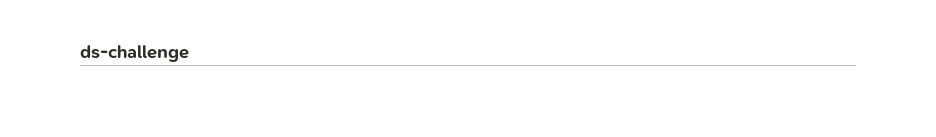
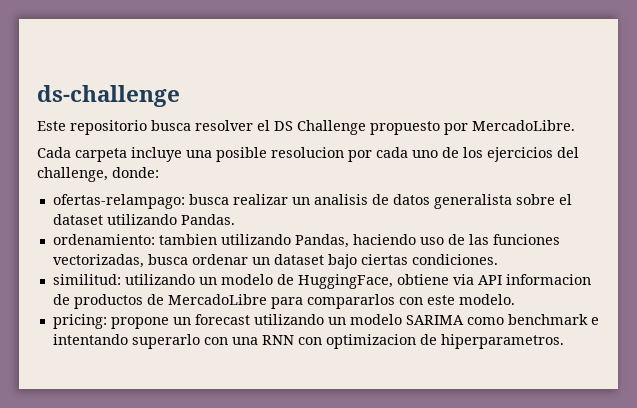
(189, 53) none -> [37,120,575,135] [37,147,579,162] [37,167,159,182] [52,194,572,209] [52,214,235,225] [52,234,560,248] [52,254,498,269] [52,274,591,289] [52,294,515,309] [52,314,599,329] [52,334,564,349] // Este repositorio busca resolver el DS Challenge propuesto por MercadoLibre. // Cada carpeta incluye una posible resolucion por cada uno de los ejercicios del challenge, donde: // ofertas-relampago: busca realizar un analisis de datos generalista sobre el dataset utilizando Pandas. // ordenamiento: tambien utilizando Pandas, haciendo uso de las funciones vectorizadas, busca ordenar un dataset bajo ciertas condiciones. // similitud: utilizando un modelo de HuggingFace, obtiene via API informacion de productos de MercadoLibre para compararlos con este modelo. // pricing: propone un forecast utilizando un modelo SARIMA como benchmark e intentando superarlo con una RNN con optimizacion de hiperparametros.

